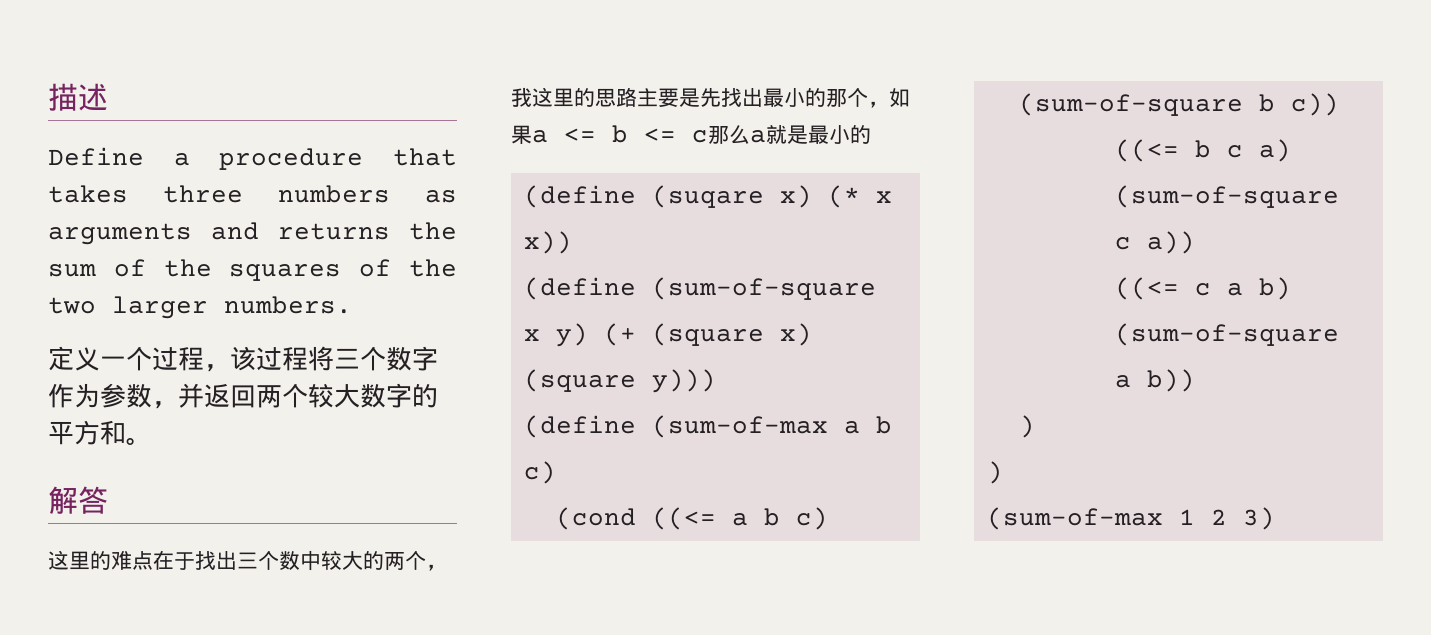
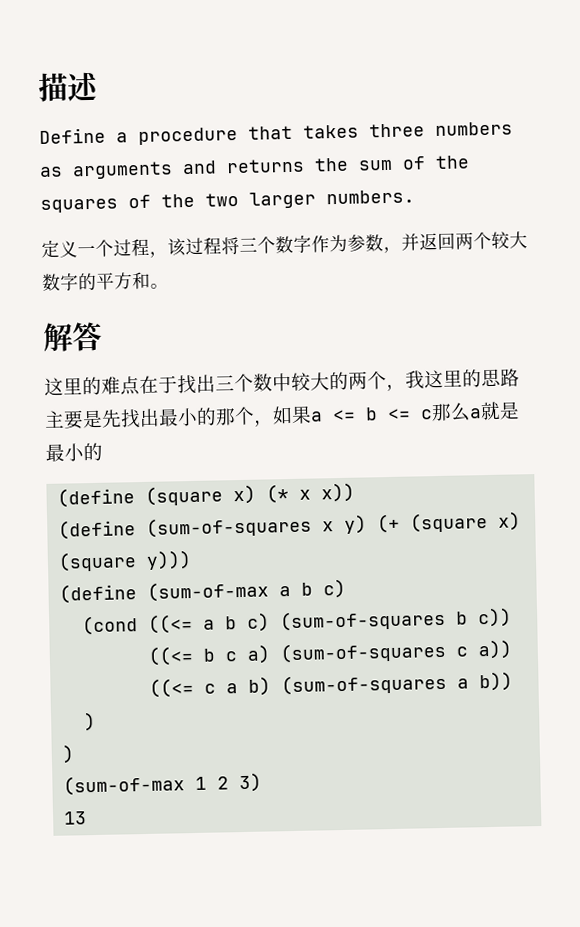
[651,185,764,208] (suqare -> [145,485,224,506] (square
[651,277,876,300] (sum-of-square -> [146,515,313,538] (sum-of-squares
[1018,93,1243,116] (sum-of-square -> [280,608,447,632] (sum-of-squares
[1114,185,1339,208] (sum-of-square -> [280,640,448,664] (sum-of-squares
[1114,323,1339,346] (sum-of-square -> [281,672,448,696] (sum-of-squares
(1275, 518) none -> [64,811,88,825] // 13

